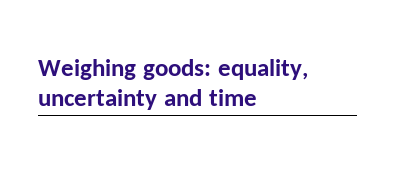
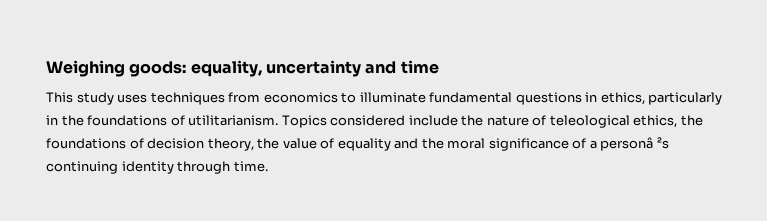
(257, 97) none -> [46,92,723,105] [46,115,703,128] [46,137,669,151] [46,161,268,174] // This study uses techniques from economics to illuminate fundamental questions in ethics, particularly in the foundations of utilitarianism. Topics considered include the nature of teleological ethics, the foundations of decision theory, the value of equality and the moral significance of a personâ ²s continuing identity through time.

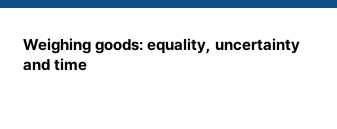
[46,92,723,105] [46,115,703,128] [46,137,669,151] [46,161,268,174] // This study uses techniques from economics to illuminate fundamental questions in ethics, particularly in the foundations of utilitarianism. Topics considered include the nature of teleological ethics, the foundations of decision theory, the value of equality and the moral significance of a personâ ²s continuing identity through time. -> (88, 64) none

